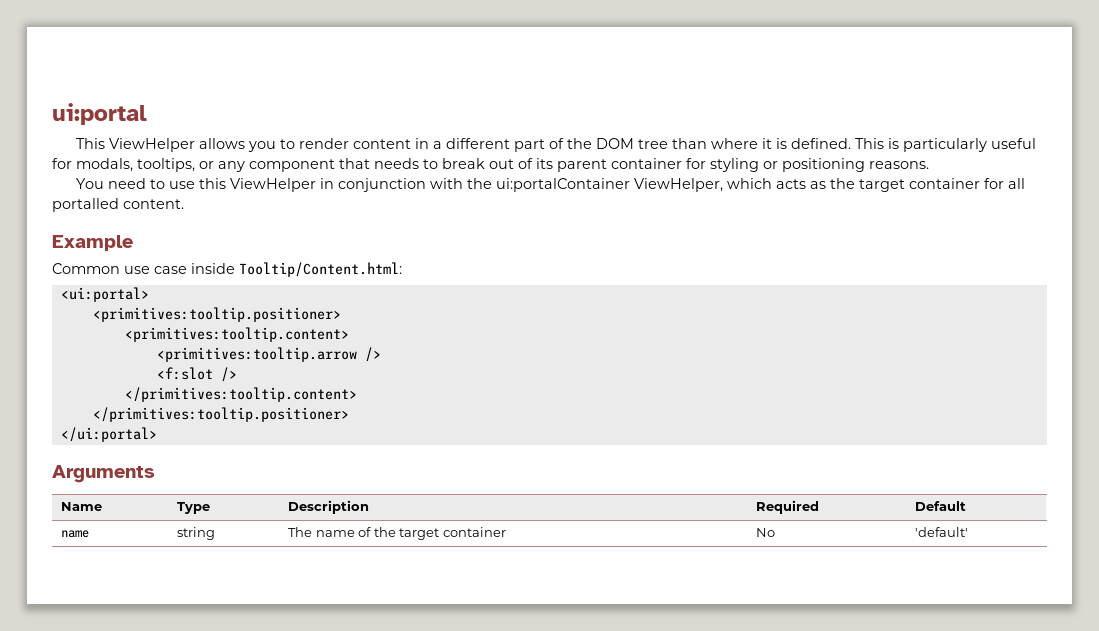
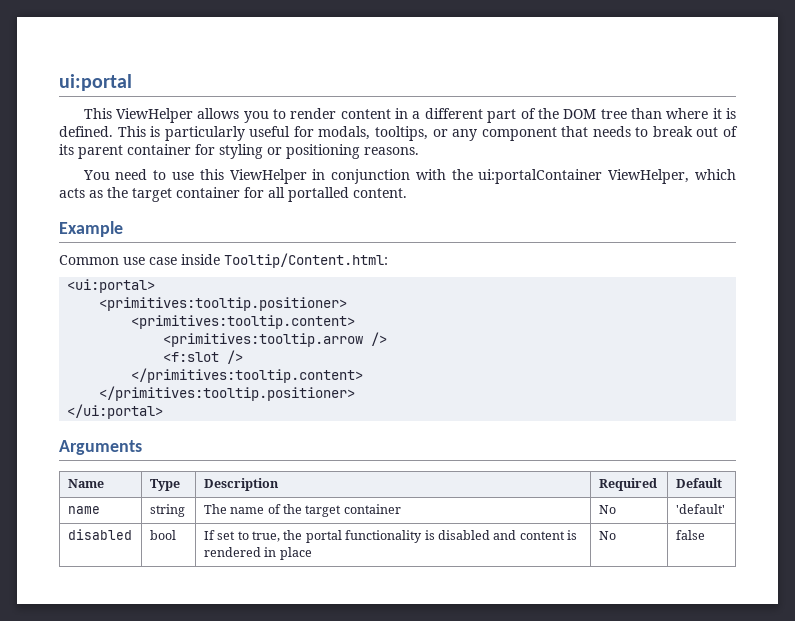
(969, 532) none -> [67,529,132,540] [149,530,176,540] [203,530,577,543] [203,547,312,560] [598,531,616,540] [675,530,705,540] // disabled | bool | If set to true, the portal functionality is disabled and content is rendered in place | No | false

